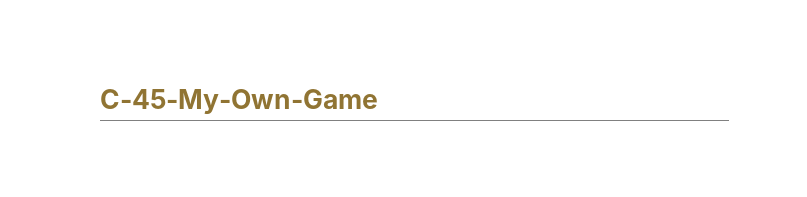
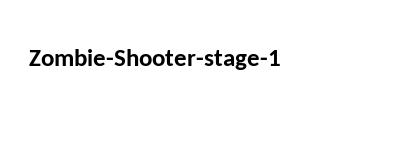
[100,89,378,115] C-45-My-Own-Game -> [29,49,281,70] Zombie-Shooter-stage-1

